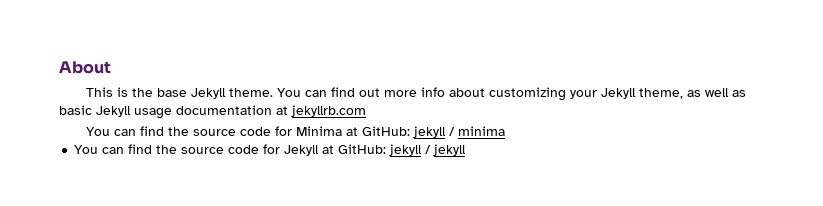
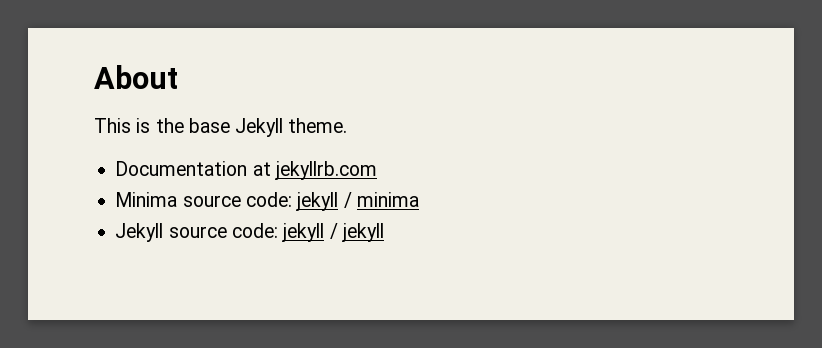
[276,87,746,101] [59,105,366,119] [85,126,505,138] [74,144,387,156] You can find out more info about customizing your Jekyll theme, as well as basic Jekyll usage documentation at jekyllrb.com // You can find the source code for Minima at GitHub: jekyll / minima // You can find the source code for Jekyll at GitHub: -> [115,161,377,180] [115,192,419,211] [115,223,278,242] // Documentation at jekyllrb.com // Minima source code: jekyll / minima // Jekyll source code:

